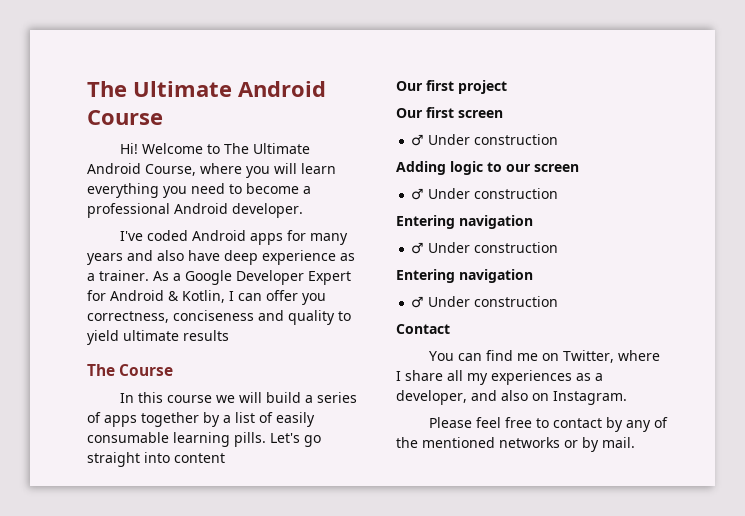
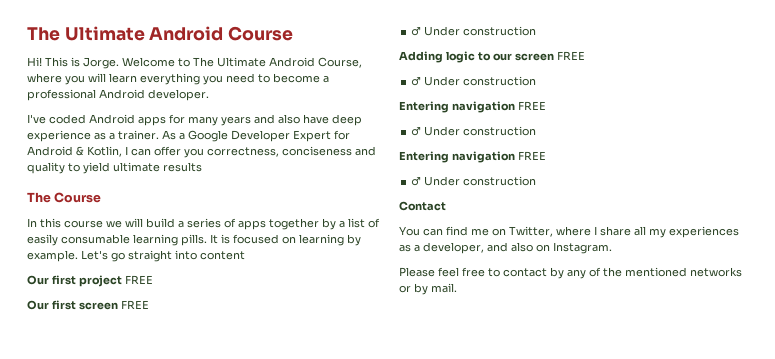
(139, 148) none -> [45,57,119,69] This is Jorge.
(266, 439) none -> [210,234,361,246] [27,250,78,262] It is focused on learning by example.
(507, 87) none -> [125,275,153,284] FREE
(503, 114) none -> [121,300,149,309] FREE
[411,188,559,200] [396,215,533,229] [411,242,559,254] [396,269,533,283] // ♂ Under construction // Entering navigation // ♂ Under construction // Entering navigation -> [557,51,585,60] [411,76,537,86] [399,101,546,113] [411,126,537,136] [399,151,546,163] FREE // ♂ Under construction // Entering navigation FREE // ♂ Under construction // Entering navigation FREE

